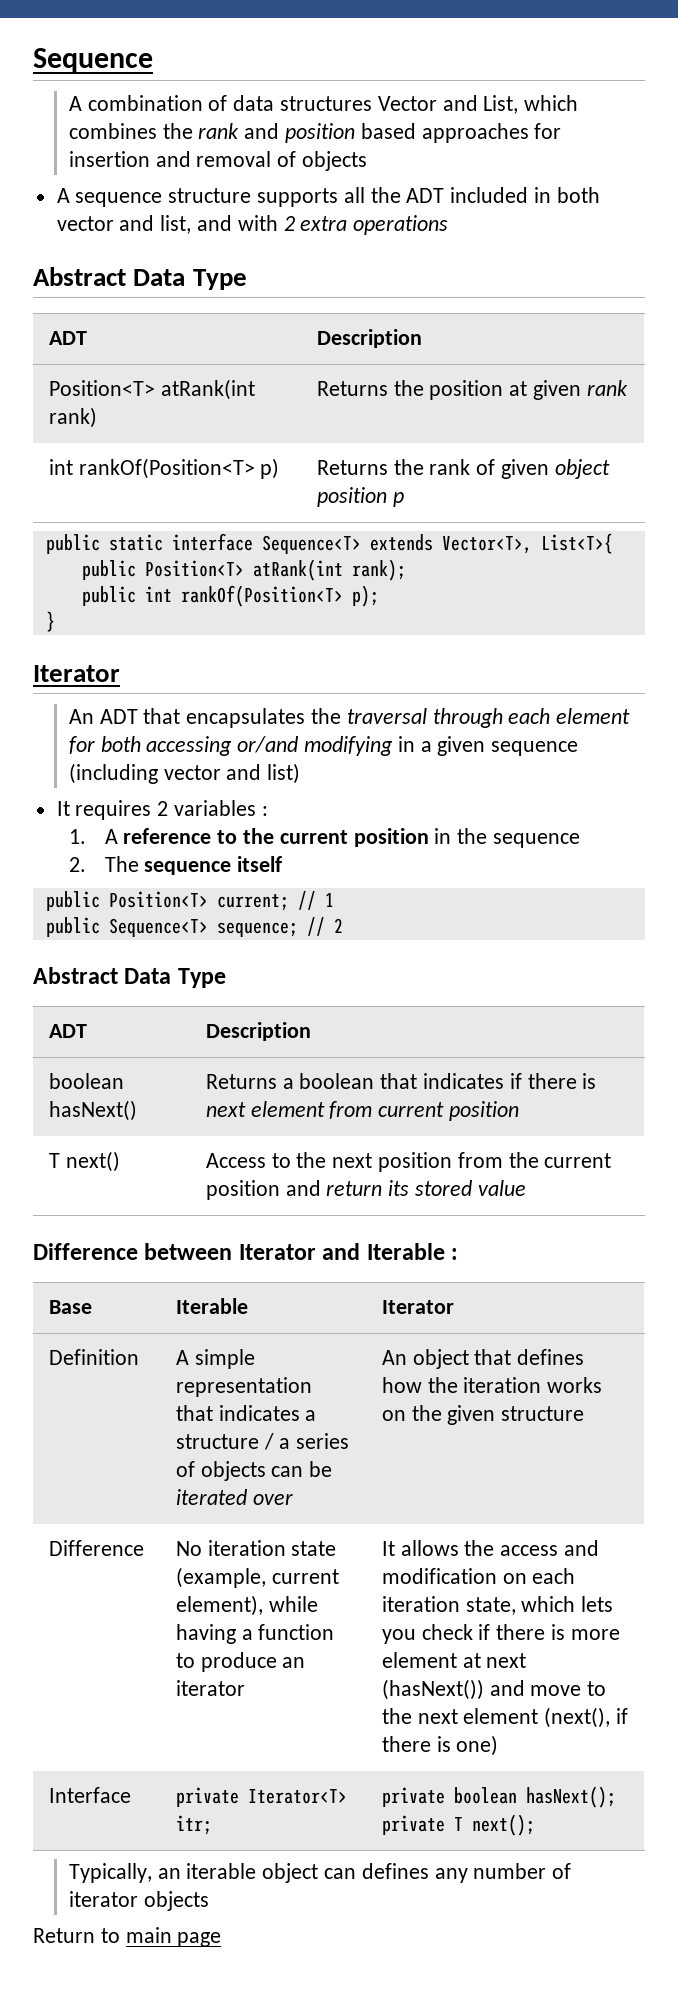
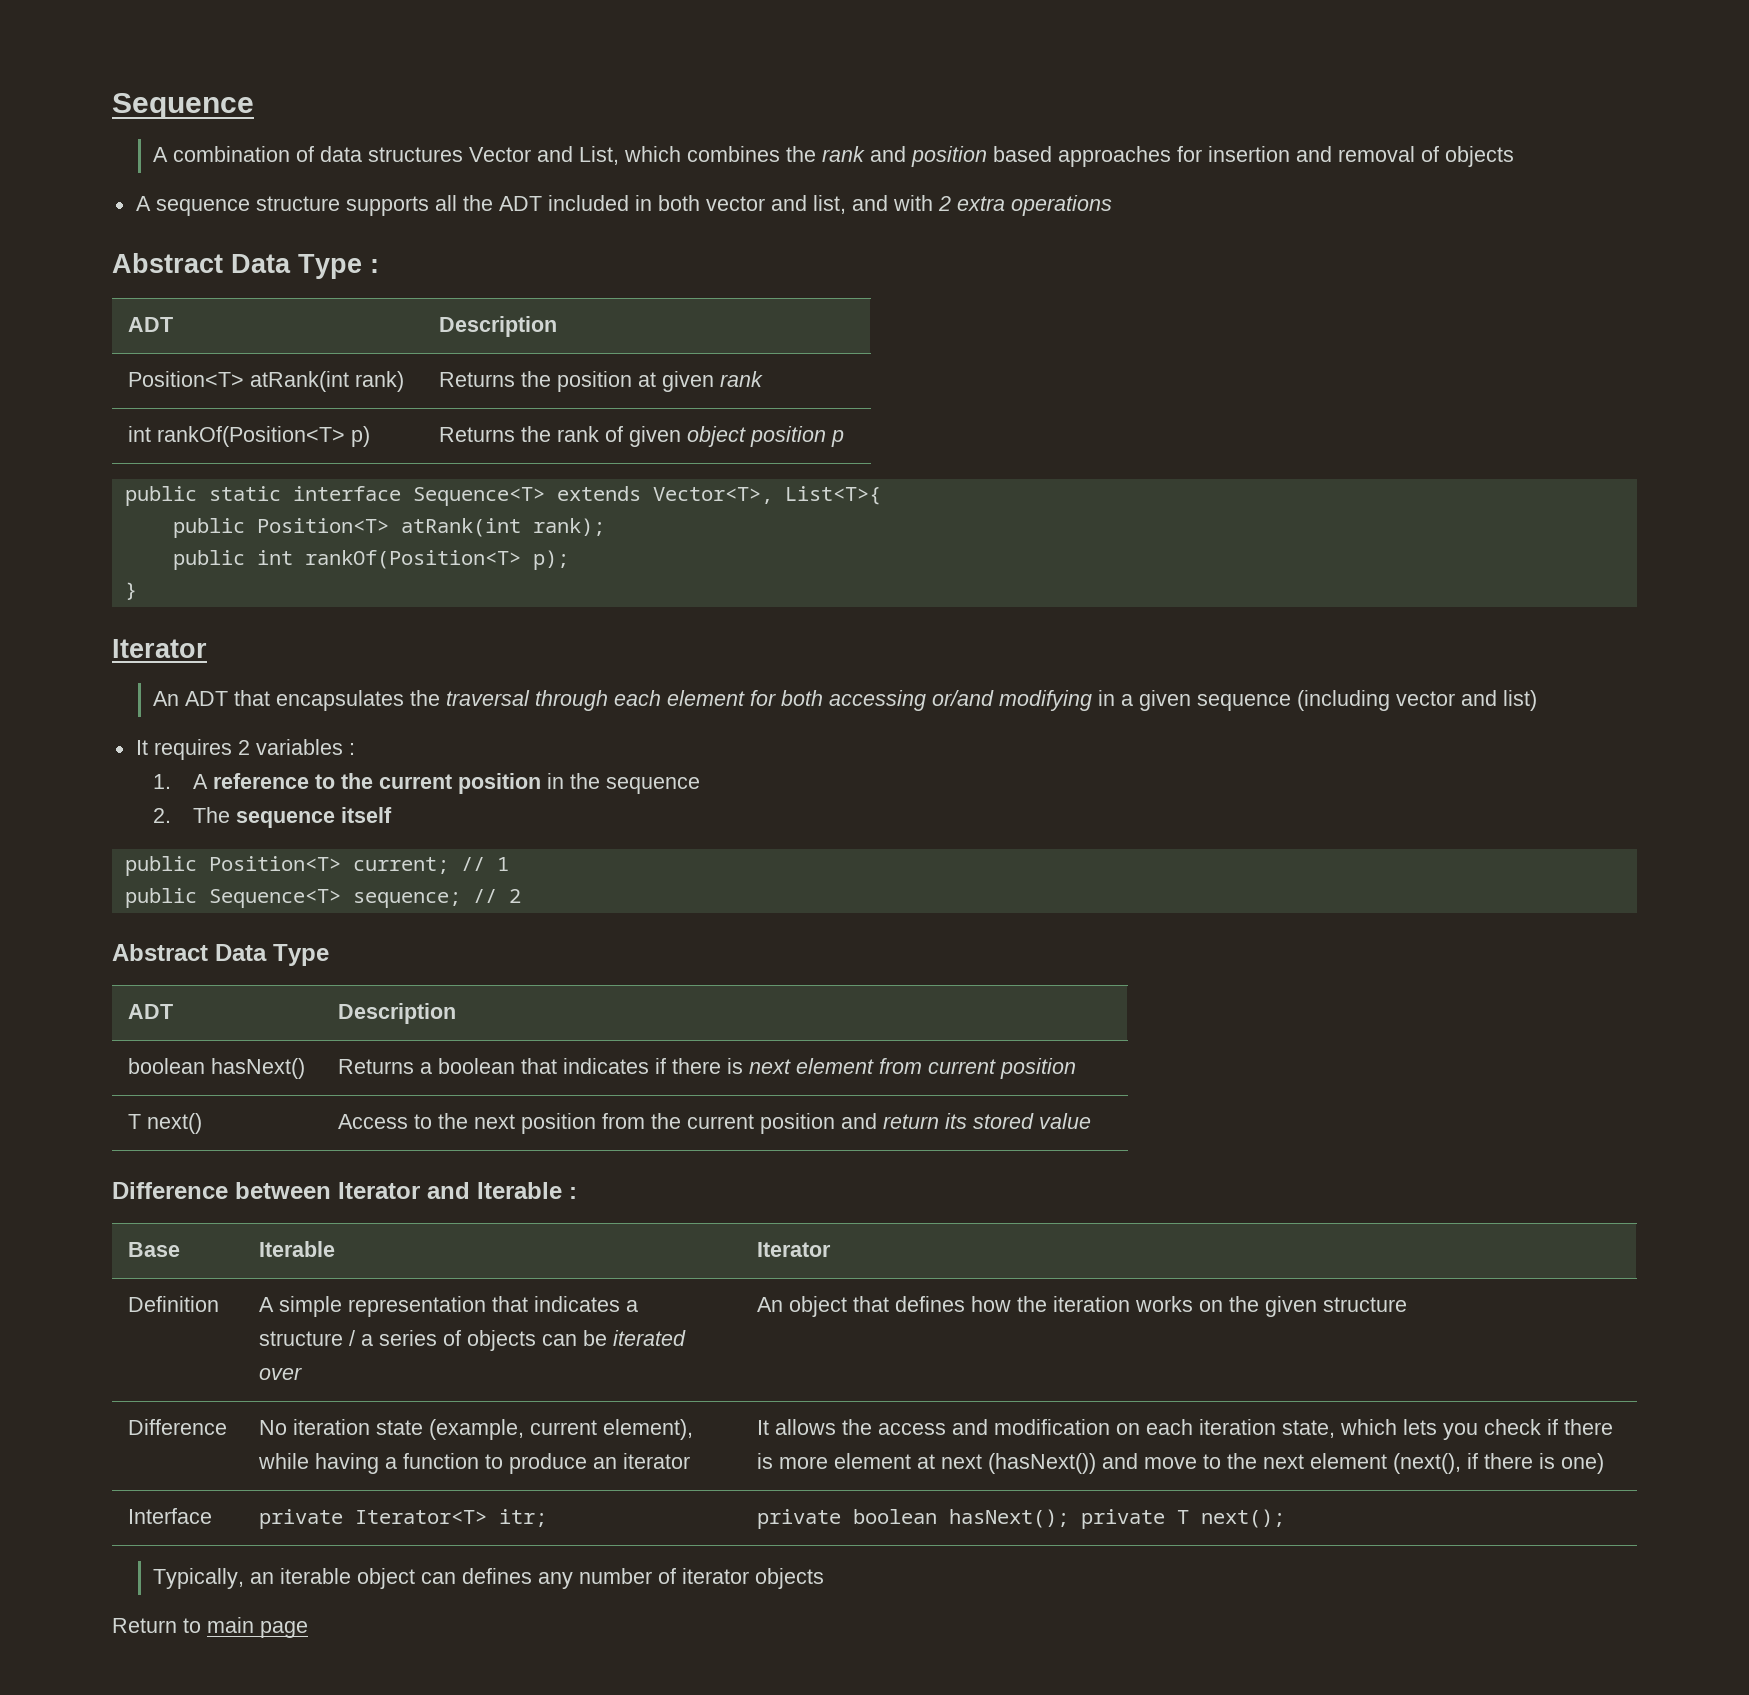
(247, 279) none -> [370,259,379,273] :

